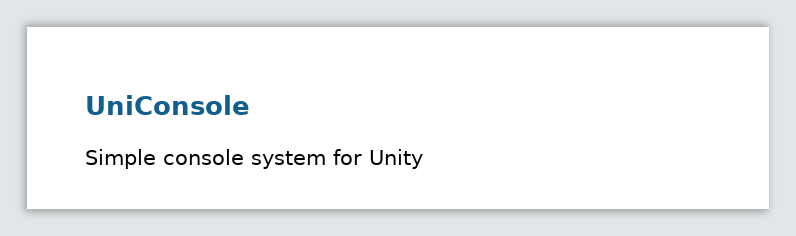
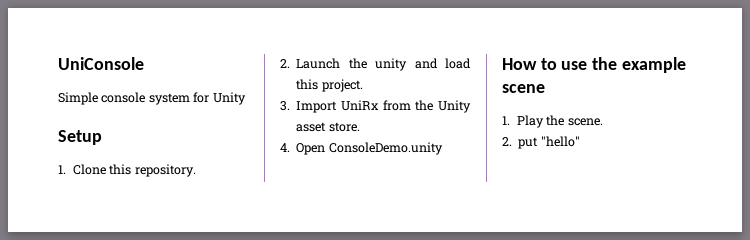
(423, 159) none -> [58,130,102,145] [58,164,196,177] [280,58,471,71] [296,79,363,92] [280,100,471,113] [296,122,360,132] [280,142,443,155] [502,57,686,73] [502,84,545,93] [502,115,603,128] [502,136,580,149] // Setup // 1. Clone this repository. // 2. Launch the unity and load this project. // 3. Import UniRx from the Unity asset store. // 4. Open ConsoleDemo.unity // How to use the example scene // 1. Play the scene. // 2. put "hello"

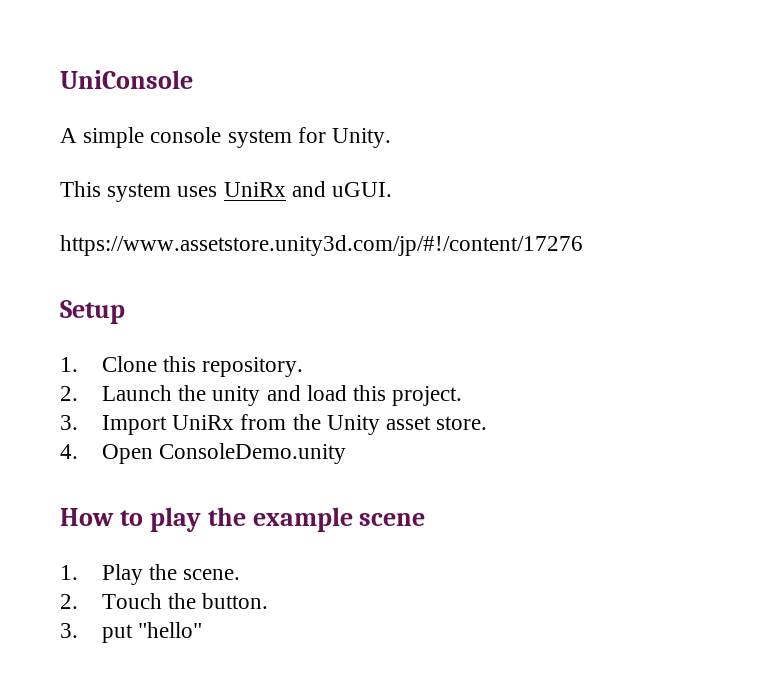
[58,92,98,105] Simple -> [60,127,145,148] A simple
[212,92,246,105] Unity -> [332,128,392,148] [60,181,393,202] [60,235,583,256] Unity. // This system uses UniRx and uGUI. // https://www.assetstore.unity3d.com/jp/#!/content/17276
[561,61,588,70] use -> [149,507,201,532] play
(512, 141) none -> [102,593,269,609] [60,623,78,638] Touch the button. // 3.

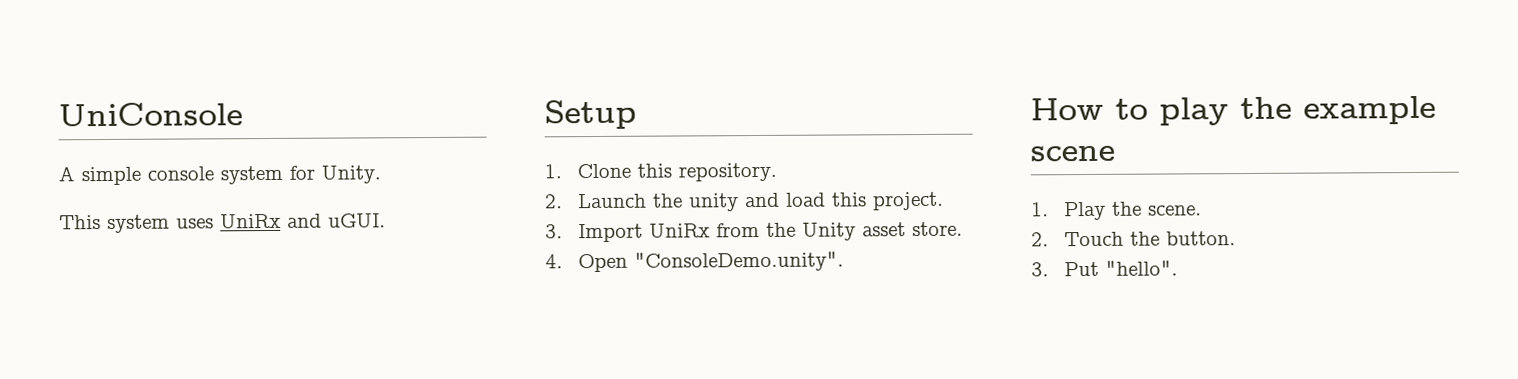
[60,235,583,256] // https://www.assetstore.unity3d.com/jp/#!/content/17276 -> (386, 220) none
[159,443,347,464] ConsoleDemo.unity -> [634,251,845,272] "ConsoleDemo.unity".
[102,622,203,643] put "hello" -> [1064,260,1179,277] Put "hello".

